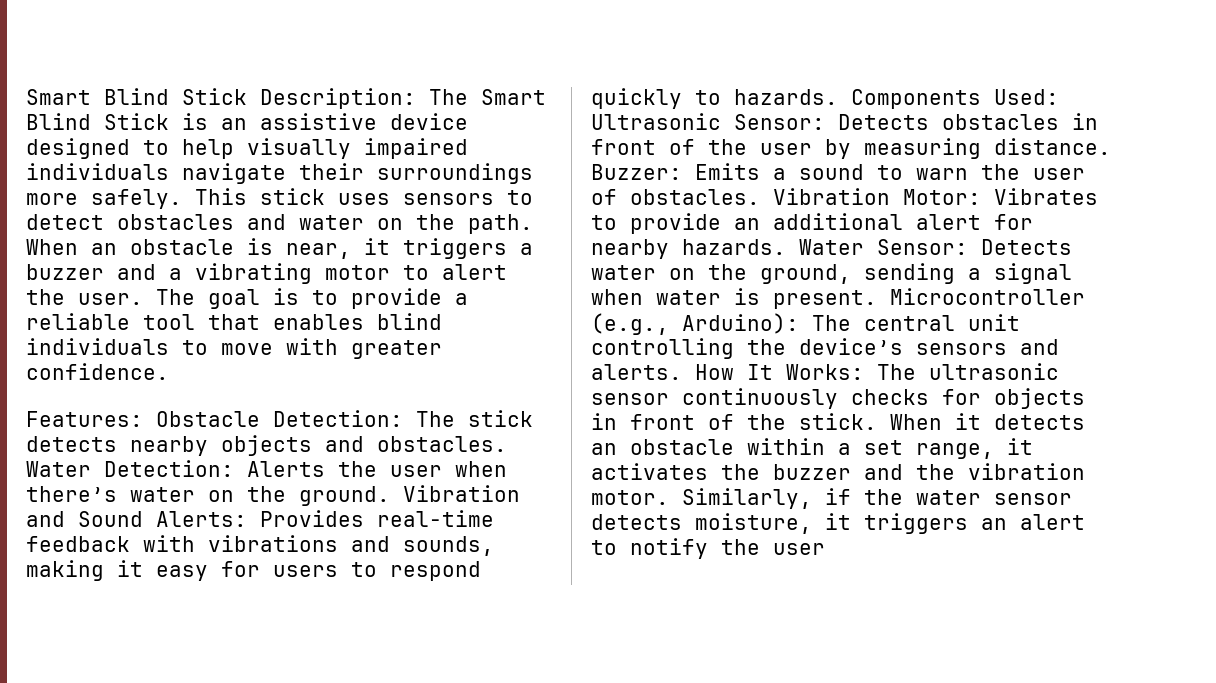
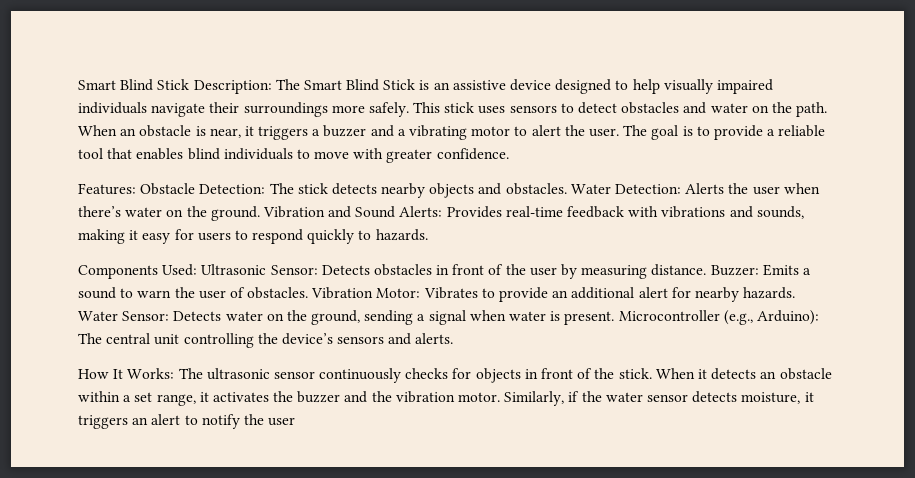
(838, 97) none -> (428, 235) //
(682, 372) none -> (454, 338) //

